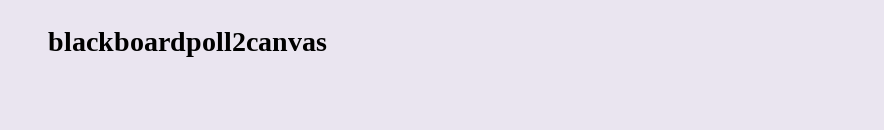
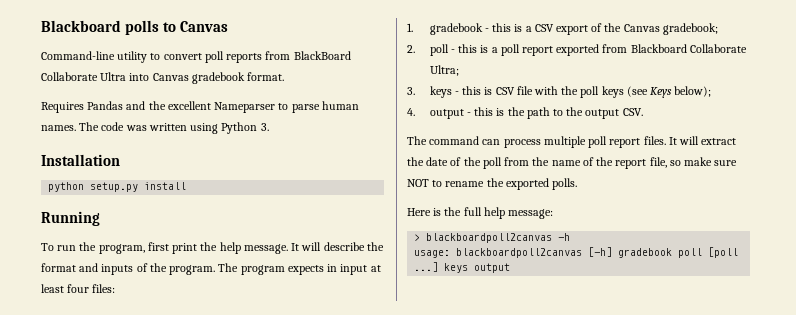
[48,32,327,57] blackboardpoll2canvas -> [41,20,229,35] [41,51,351,63] [41,72,285,84] [41,101,359,113] [41,122,269,134] [41,154,120,166] [48,182,187,192] [41,211,100,226] [41,242,384,254] [41,263,381,275] [41,284,116,293] [407,23,718,35] [407,44,747,56] [429,65,459,76] [407,86,712,98] [407,107,643,119] [407,136,737,148] [407,157,738,169] [407,178,578,190] [407,207,554,219] [414,233,571,243] [414,247,739,258] [414,262,511,273] Blackboard polls to Canvas // Command-line utility to convert poll reports from BlackBoard Collaborate Ultra into Canvas gradebook format. // Requires Pandas and the excellent Nameparser to parse human names. The code was written using Python 3. // Installation // python setup.py install // Running // To run the program, first print the help message. It will describe the format and inputs of the program. The program expects in input at least four files: // 1. gradebook - this is a CSV export of the Canvas gradebook; // 2. poll - this is a poll report exported from Blackboard Collaborate Ultra; // 3. keys - this is CSV file with the poll keys (see Keys below); // 4. output - this is the path to the output CSV. // The command can process multiple poll report files. It will extract the date of the poll from the name of the report file, so make sure NOT to rename the exported polls. // Here is the full help message: // > blackboardpoll2canvas -h // usage: blackboardpoll2canvas [-h] gradebook poll [poll ...] keys output

